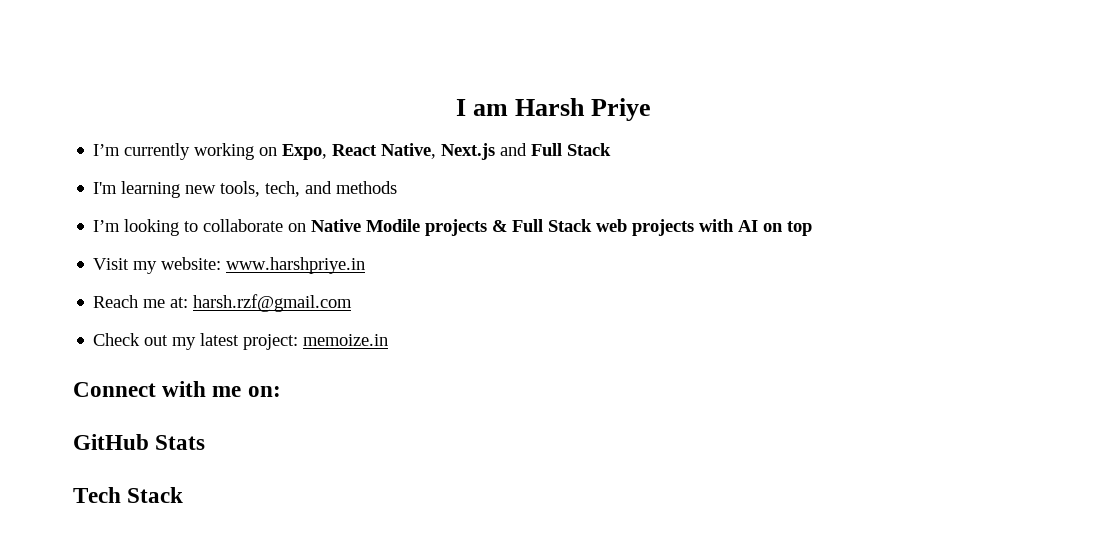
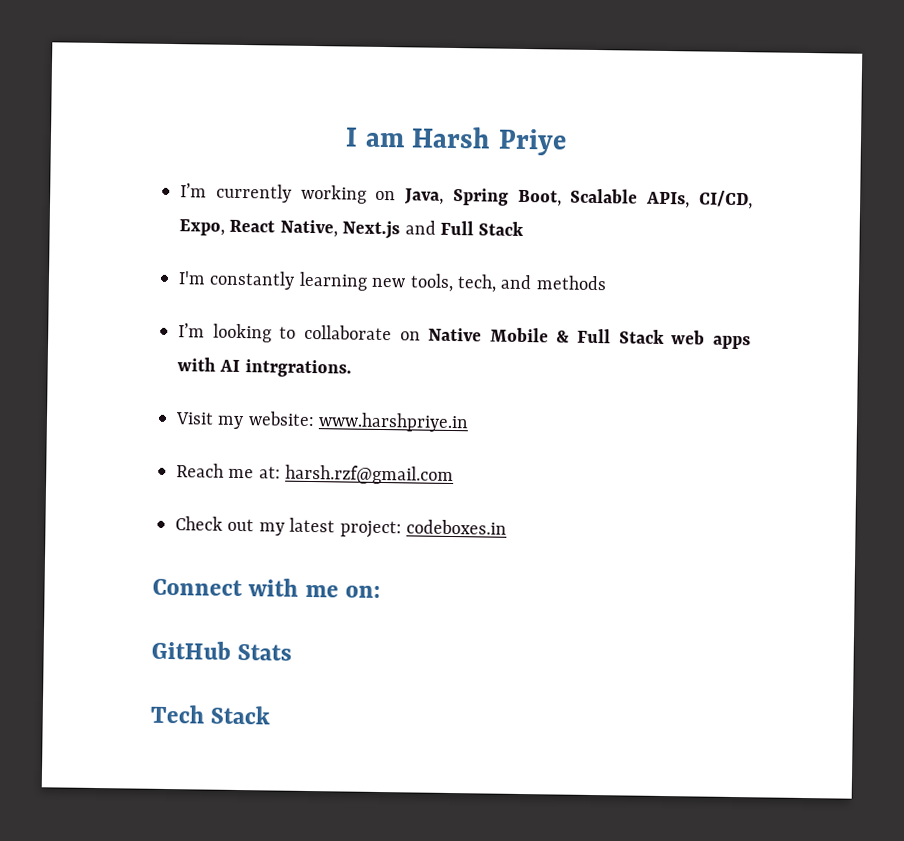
(278, 151) none -> [404,187,753,210] Java, Spring Boot, Scalable APIs, CI/CD,
(118, 188) none -> [209,270,296,290] constantly
[366,219,488,236] Modile projects -> [489,327,549,343] Mobile
[632,219,695,236] projects -> [712,335,751,350] apps
[763,221,813,236] on top -> [244,359,352,378] intrgrations.
[303,334,389,346] memoize.in -> [406,519,507,535] codeboxes.in

